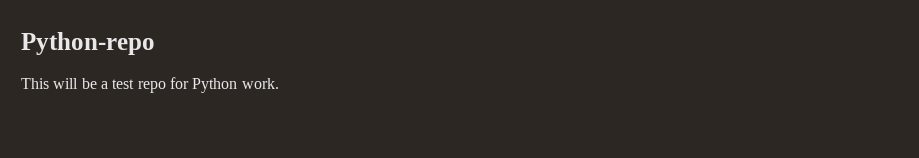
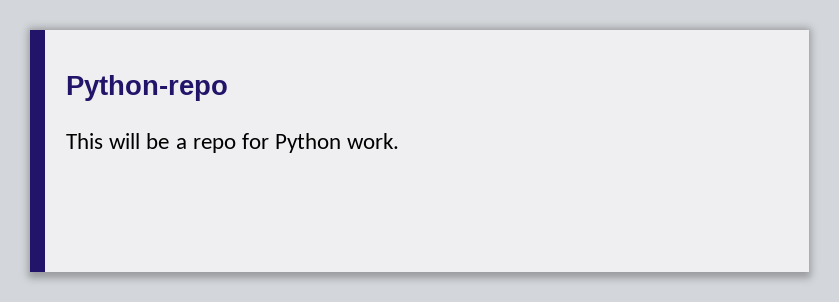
[112,79,135,89] test -> (187, 143) none

